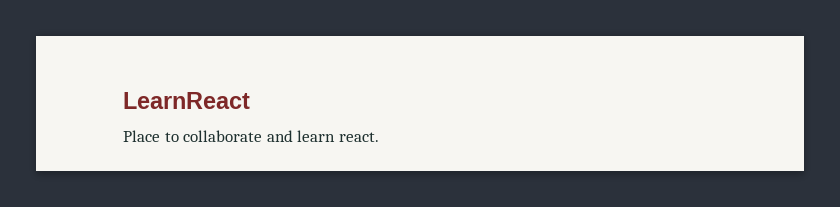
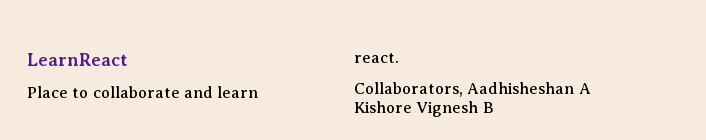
(379, 137) none -> [354,82,591,97] [354,101,494,117] // Collaborators, Aadhisheshan A Kishore Vignesh B

